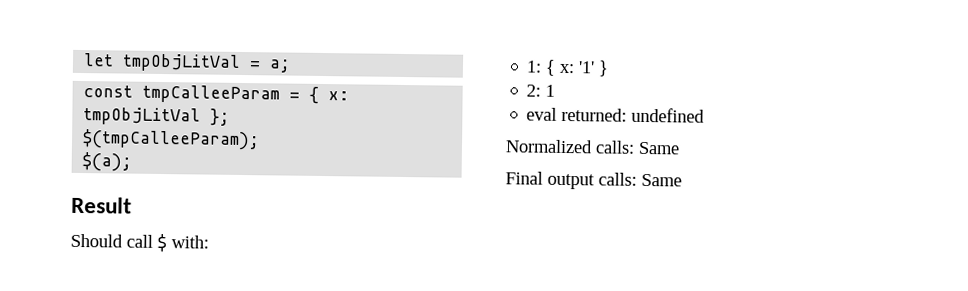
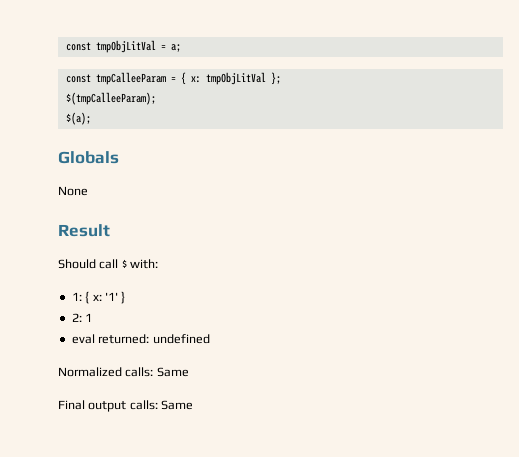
[83,53,115,67] let -> [65,42,91,51] const
(133, 162) none -> [58,151,119,164] [58,186,88,196] // Globals // None

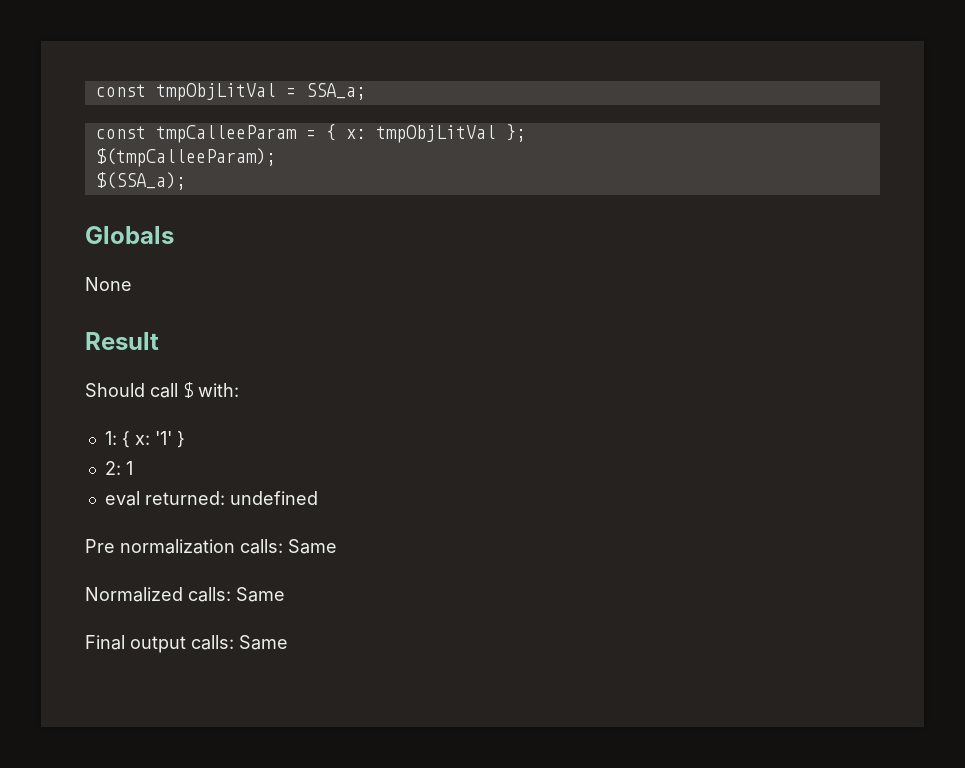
[170,44,181,52] a; -> [305,83,366,100] SSA_a;
[65,112,91,125] $(a); -> [95,172,186,190] $(SSA_a);
(210, 339) none -> [85,539,337,554] // Pre normalization calls: Same

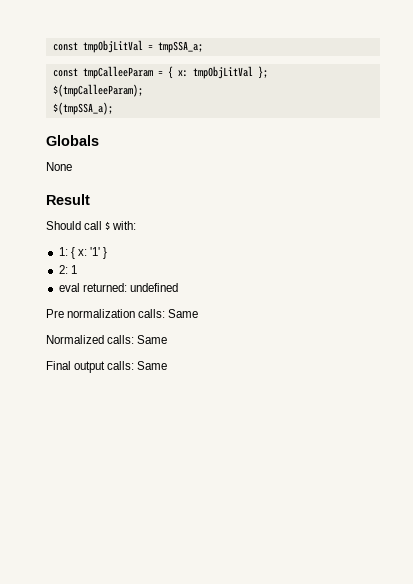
[305,83,366,100] SSA_a; -> [157,41,203,53] tmpSSA_a;
[95,172,186,190] $(SSA_a); -> [52,102,113,115] $(tmpSSA_a);

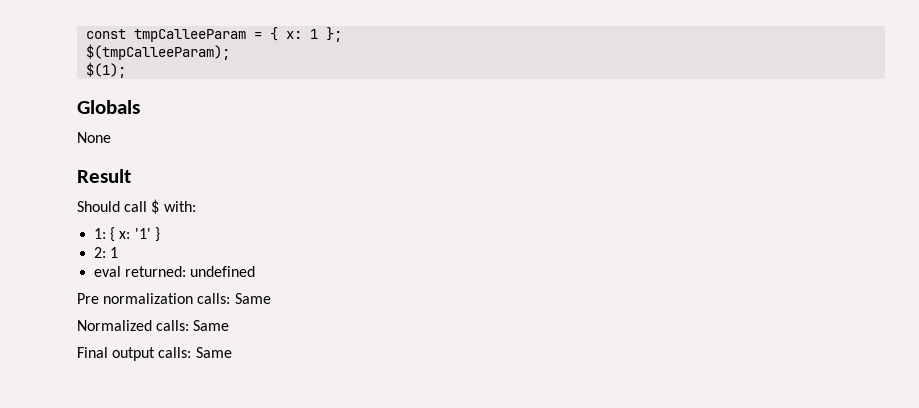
[52,40,203,53] [52,68,78,77] const tmpObjLitVal = tmpSSA_a; // const -> [86,29,127,39] const
[192,66,253,79] tmpObjLitVal -> [310,29,319,39] 1
[52,102,113,115] $(tmpSSA_a); -> [86,62,127,78] $(1);

